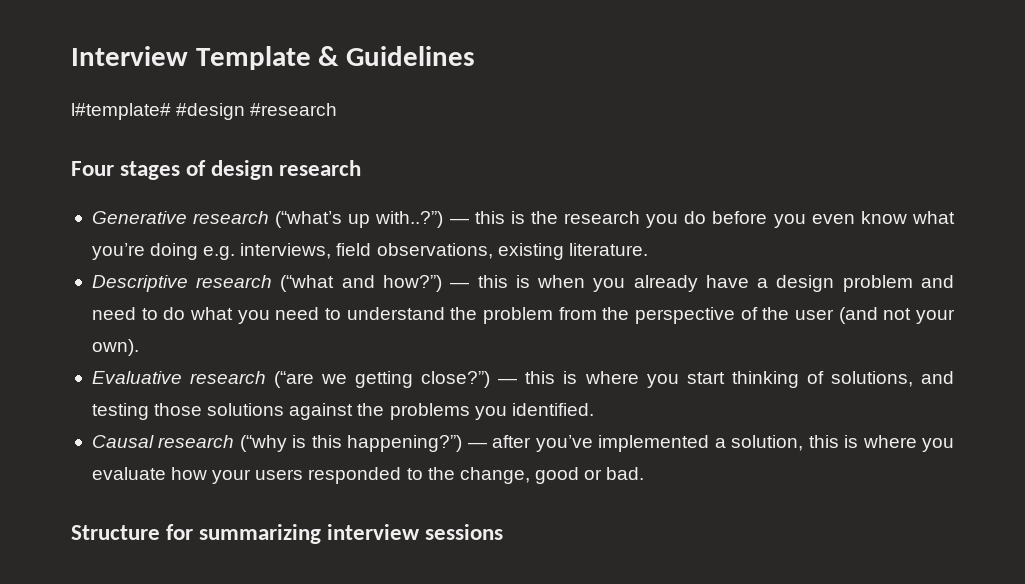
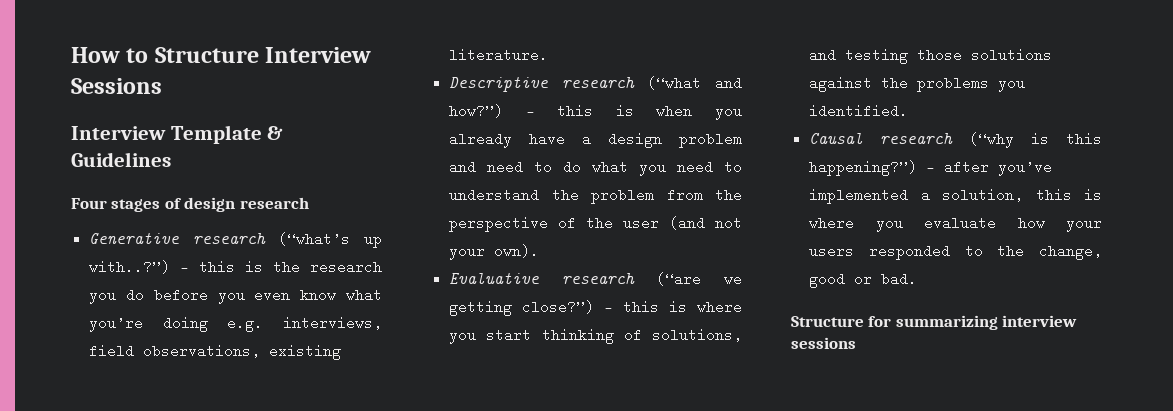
(71, 56) none -> [71,47,372,63] [71,78,162,94] How to Structure Interview Sessions //
[71,103,338,120] // l#template# #design #research -> (171, 159) none

